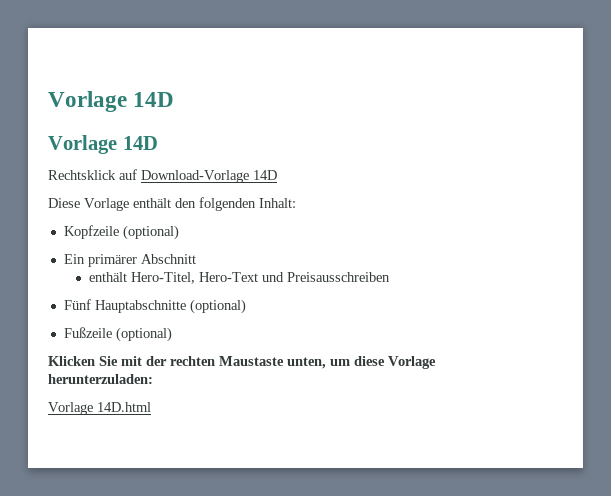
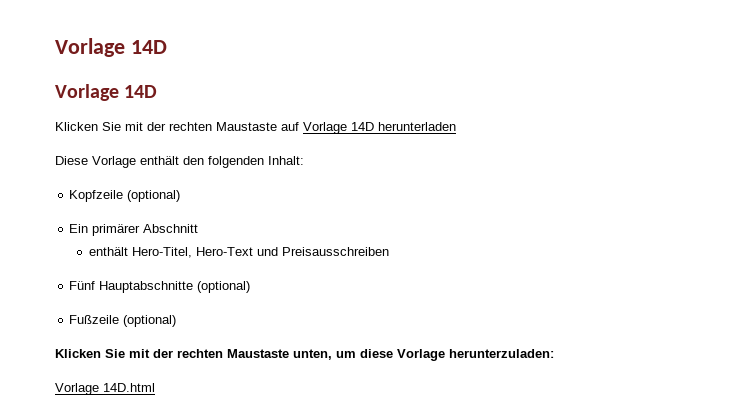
[48,169,277,183] Rechtsklick auf Download-Vorlage 14D -> [55,122,456,134] Klicken Sie mit der rechten Maustaste auf Vorlage 14D herunterladen

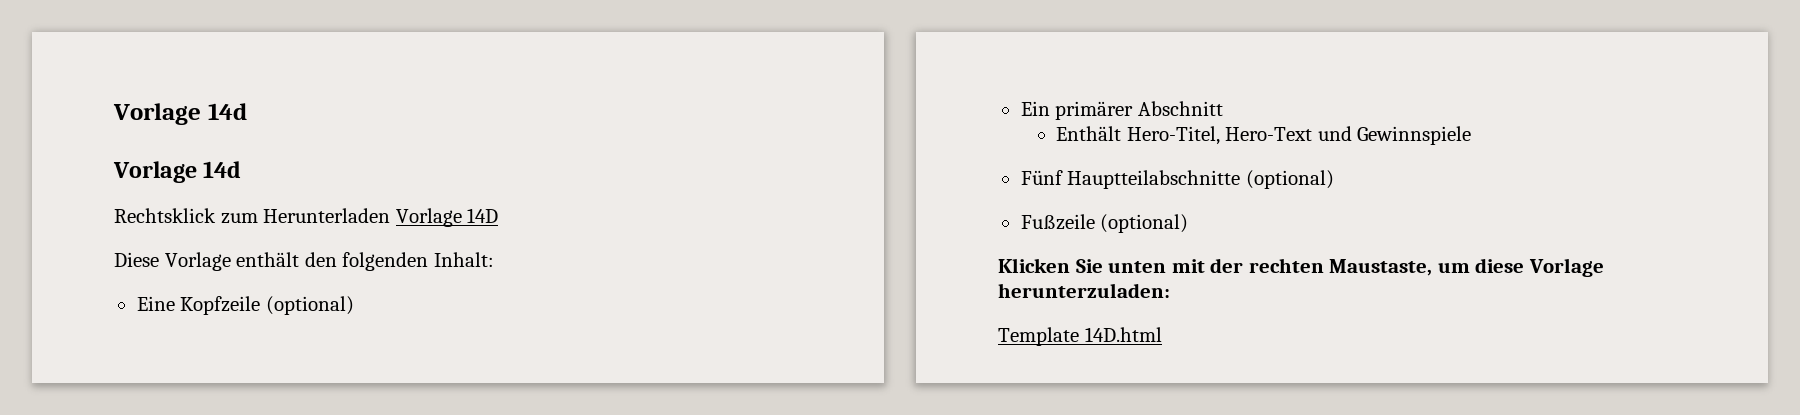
[55,38,167,57] [55,84,158,101] [55,122,456,134] Vorlage 14D // Vorlage 14D // Klicken Sie mit der rechten Maustaste auf Vorlage 14D herunterladen -> [113,103,247,125] [113,161,242,183] [114,208,499,227] Vorlage 14d // Vorlage 14d // Rechtsklick zum Herunterladen Vorlage 14D
(304, 160) none -> [136,296,175,311] Eine
[88,247,128,256] enthält -> [1056,126,1122,141] Enthält
[281,247,389,256] Preisausschreiben -> [1357,126,1472,145] Gewinnspiele
[99,281,194,293] Hauptabschnitte -> [1067,170,1241,189] Hauptteilabschnitte
[129,349,332,360] mit der rechten Maustaste unten, -> [1108,258,1433,276] unten mit der rechten Maustaste,
[55,383,99,395] Vorlage -> [998,327,1079,346] Template

